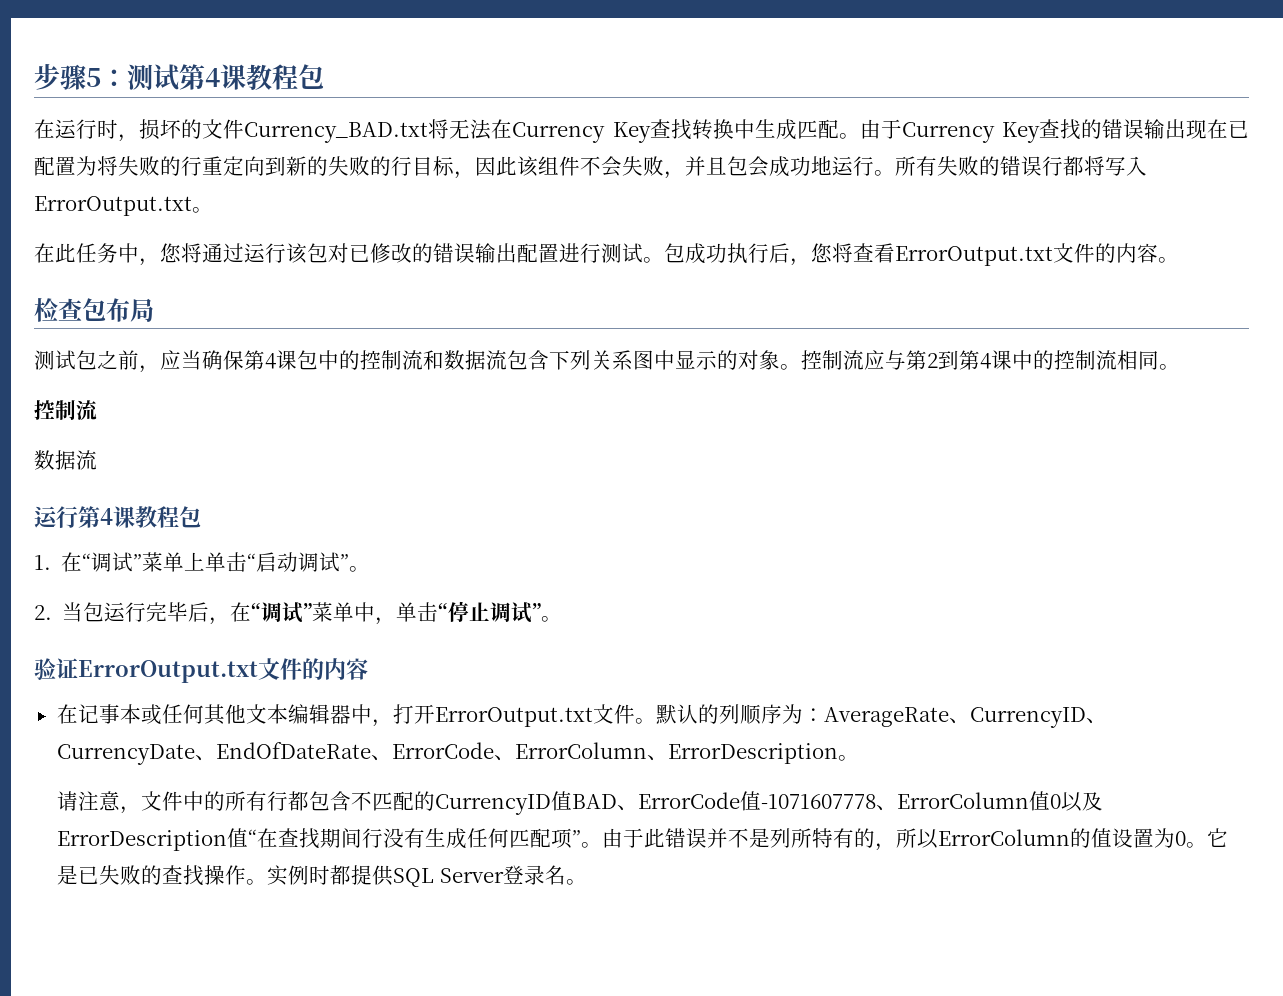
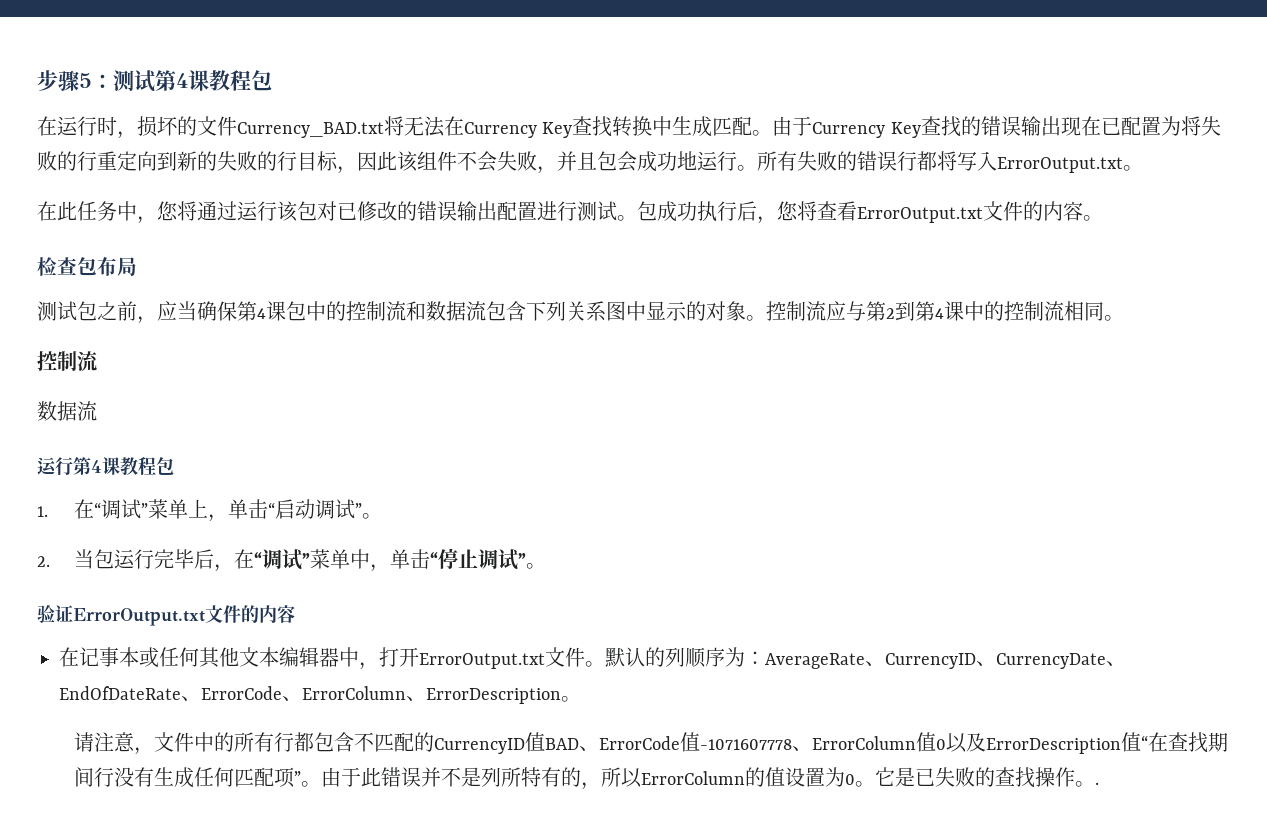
(206, 561) none -> [207,514,228,522] ，
[267,865,587,887] 实例时都提供SQL Server登录名。 -> [1094,782,1099,785] .

